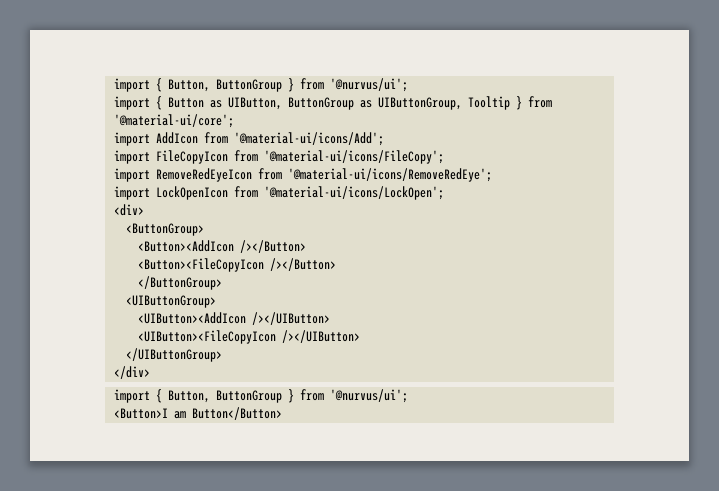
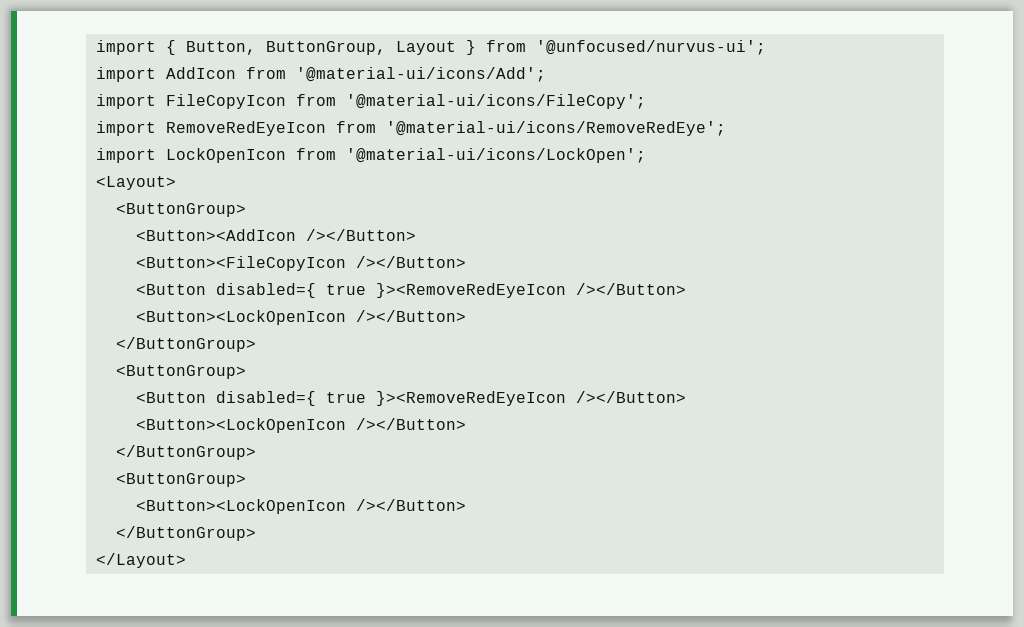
[113,78,408,92] [113,96,552,110] [113,114,234,128] import { Button, ButtonGroup } from '@nurvus/ui'; // import { Button as UIButton, ButtonGroup as UIButtonGroup, Tooltip } from '@material-ui/core'; -> [95,40,766,55] import { Button, ButtonGroup, Layout } from '@unfocused/nurvus-ui';
[113,204,144,216] <div> -> [95,176,176,190] <Layout>
[137,276,222,290] [125,295,216,308] [137,312,330,325] [137,330,360,344] [125,348,222,362] [113,366,150,379] [113,389,408,403] [113,407,282,420] </ButtonGroup> // <UIButtonGroup> // <UIButton><AddIcon /></UIButton> // <UIButton><FileCopyIcon /></UIButton> // </UIButtonGroup> // </div> // import { Button, ButtonGroup } from '@nurvus/ui'; // <Button>I am Button</Button> -> [135,283,686,298] [135,310,466,325] [115,337,256,352] [115,365,246,379] [135,391,686,406] [135,418,466,433] [115,445,256,460] [115,473,246,487] [135,499,466,514] [115,526,256,541] [95,553,186,568] <Button disabled={ true }><RemoveRedEyeIcon /></Button> // <Button><LockOpenIcon /></Button> // </ButtonGroup> // <ButtonGroup> // <Button disabled={ true }><RemoveRedEyeIcon /></Button> // <Button><LockOpenIcon /></Button> // </ButtonGroup> // <ButtonGroup> // <Button><LockOpenIcon /></Button> // </ButtonGroup> // </Layout>

